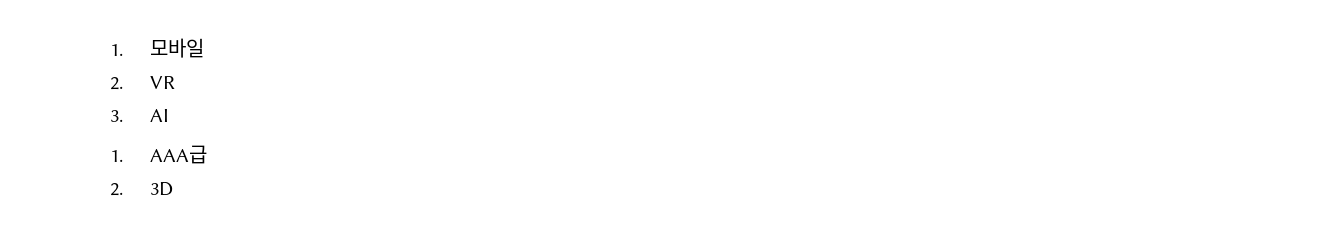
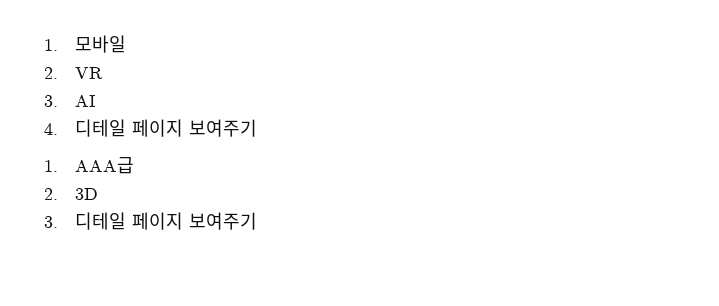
(169, 115) none -> [44,119,257,137] // 4. 디테일 페이지 보여주기
(173, 189) none -> [44,212,257,230] // 3. 디테일 페이지 보여주기

